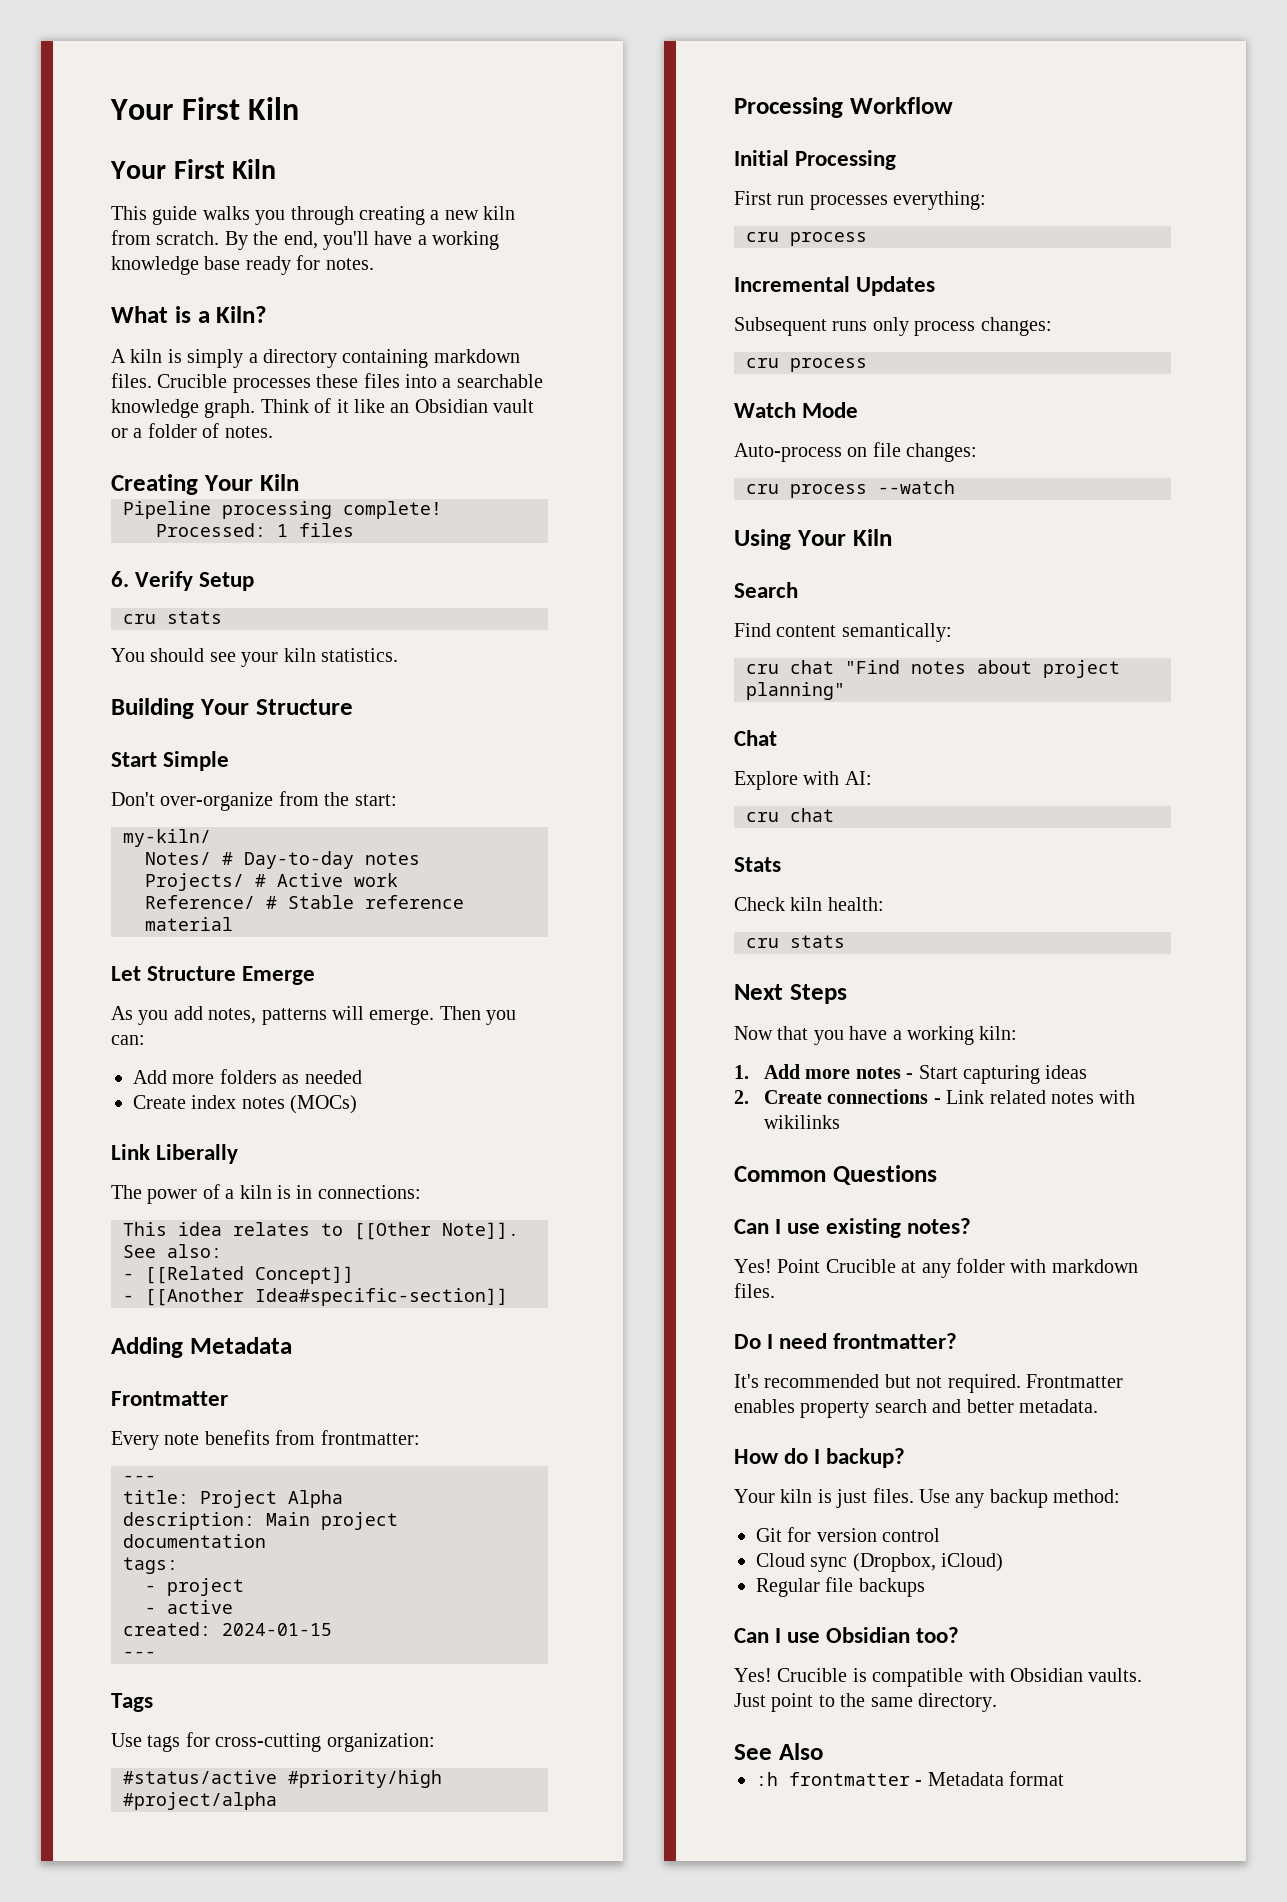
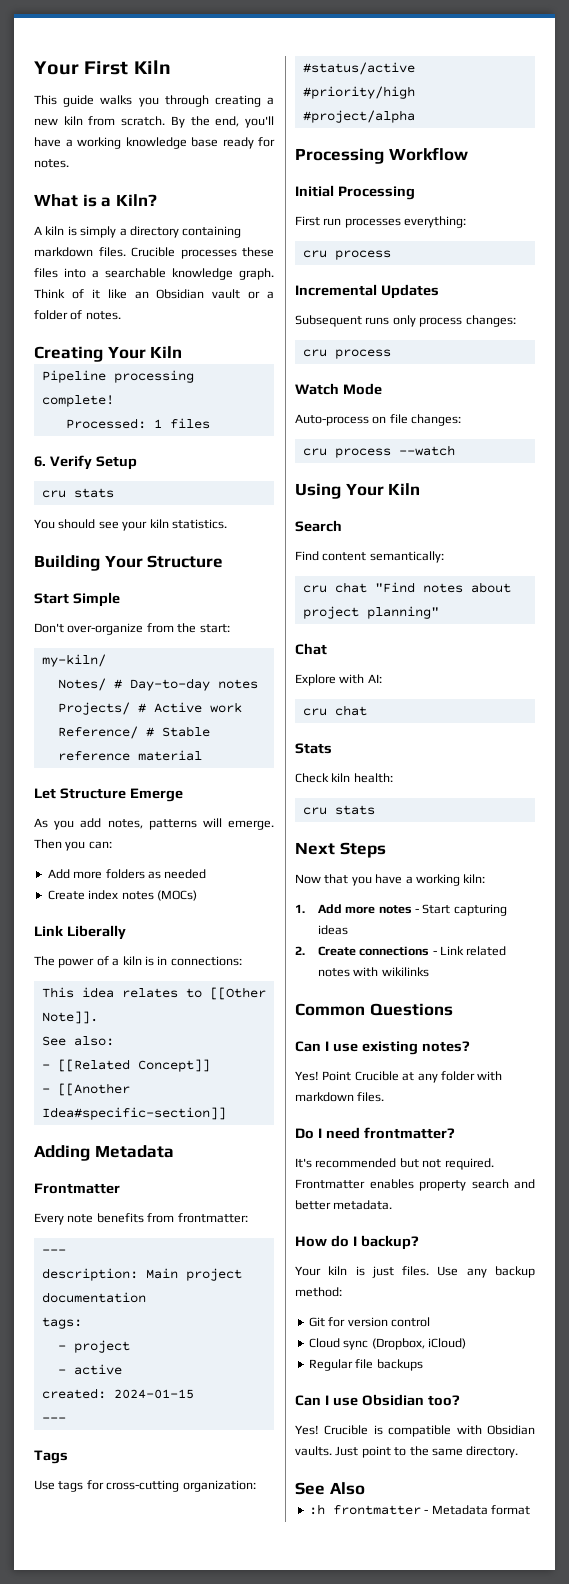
[110,97,300,120] [110,159,277,179] Your First Kiln // Your First Kiln -> [34,60,171,75] Your First Kiln
[123,1490,343,1508] // title: Project Alpha -> (66, 1251) none

